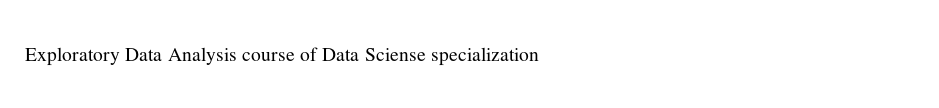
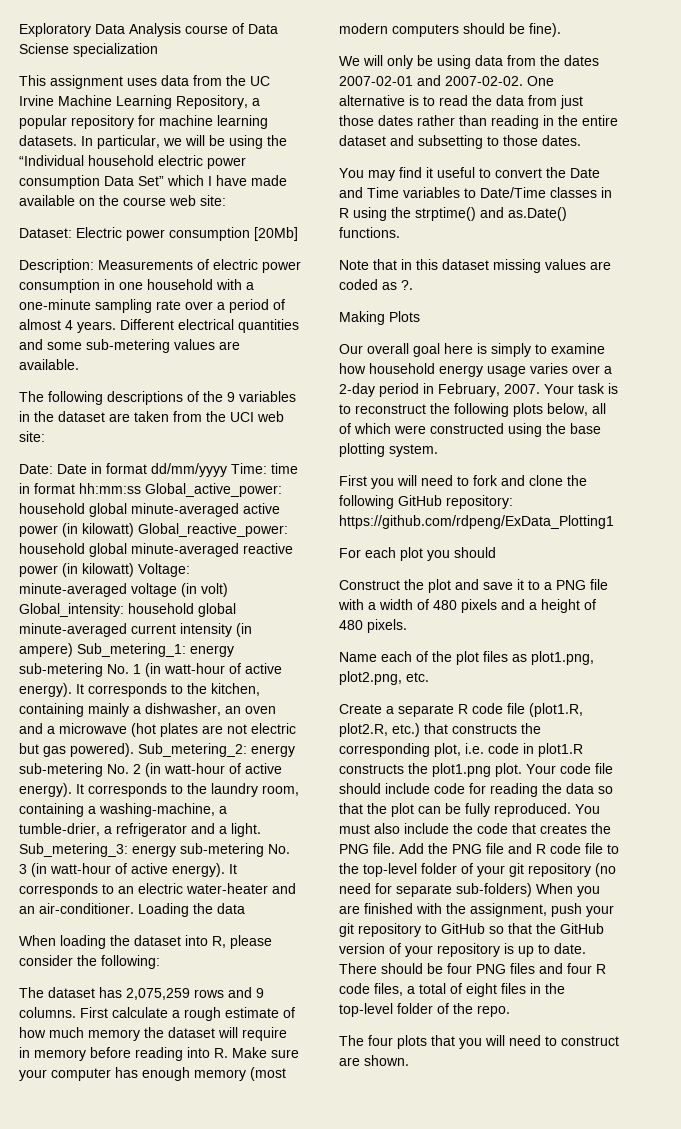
(539, 56) none -> [19,75,270,89] [19,95,260,109] [19,115,268,129] [19,135,287,149] [19,155,246,169] [19,175,287,189] [19,195,226,206] [19,227,298,241] [19,259,301,273] [19,279,254,293] [19,299,285,313] [19,319,299,333] [19,339,240,353] [19,359,79,370] [19,391,296,405] [19,411,284,422] [19,431,45,442] [19,463,298,477] [19,483,282,497] [19,503,280,517] [19,523,288,537] [19,543,293,557] [19,563,190,577] [19,583,228,597] [19,603,236,617] [19,623,252,637] [19,643,234,657] [19,663,282,677] [19,683,260,697] [19,703,276,717] [19,723,296,737] [19,743,295,757] [19,763,282,777] [19,783,299,797] [19,803,227,817] [19,823,261,837] [19,843,290,857] [19,863,237,877] [19,883,296,897] [19,903,245,917] [19,935,272,949] [19,955,160,969] [19,987,264,1000] [19,1007,295,1021] [19,1027,287,1041] [19,1047,299,1061] [19,1067,286,1081] [339,23,561,37] [339,55,599,69] [339,75,554,86] [339,95,583,109] [339,115,618,129] [339,135,581,149] [339,167,600,181] [339,187,612,198] [339,207,567,221] [339,227,400,238] [339,259,611,273] [339,279,413,290] [339,311,420,325] [339,343,605,357] [339,363,612,377] [339,383,618,397] [339,403,606,417] [339,423,601,437] [339,443,438,457] [339,475,587,489] [339,495,513,509] [339,515,614,529] [339,547,496,561] [339,579,608,593] [338,599,596,613] [339,619,407,633] [339,651,594,665] [339,671,429,685] [339,703,583,717] [339,723,541,737] [339,743,583,757] [339,763,613,777] [339,783,613,797] [339,803,600,817] [339,823,611,834] [339,843,619,854] [339,863,616,877] [339,883,600,897] [339,903,614,917] [339,923,604,937] [339,943,586,957] [339,963,606,974] [339,983,565,997] [339,1003,510,1017] [339,1035,619,1049] [339,1055,409,1066] // This assignment uses data from the UC Irvine Machine Learning Repository, a popular repository for machine learning datasets. In particular, we will be using the “Individual household electric power consumption Data Set” which I have made available on the course web site: // Dataset: Electric power consumption [20Mb] // Description: Measurements of electric power consumption in one household with a one-minute sampling rate over a period of almost 4 years. Different electrical quantities and some sub-metering values are available. // The following descriptions of the 9 variables in the dataset are taken from the UCI web site: // Date: Date in format dd/mm/yyyy Time: time in format hh:mm:ss Global_active_power: household global minute-averaged active power (in kilowatt) Global_reactive_power: household global minute-averaged reactive power (in kilowatt) Voltage: minute-averaged voltage (in volt) Global_intensity: household global minute-averaged current intensity (in ampere) Sub_metering_1: energy sub-metering No. 1 (in watt-hour of active energy). It corresponds to the kitchen, containing mainly a dishwasher, an oven and a microwave (hot plates are not electric but gas powered). Sub_metering_2: energy sub-metering No. 2 (in watt-hour of active energy). It corresponds to the laundry room, containing a washing-machine, a tumble-drier, a refrigerator and a light. Sub_metering_3: energy sub-metering No. 3 (in watt-hour of active energy). It corresponds to an electric water-heater and an air-conditioner. Loading the data // When loading the dataset into R, please consider the following: // The dataset has 2,075,259 rows and 9 columns. First calculate a rough estimate of how much memory the dataset will require in memory before reading into R. Make sure your computer has enough memory (most modern computers should be fine). // We will only be using data from the dates 2007-02-01 and 2007-02-02. One alternative is to read the data from just those dates rather than reading in the entire dataset and subsetting to those dates. // You may find it useful to convert the Date and Time variables to Date/Time classes in R using the strptime() and as.Date() functions. // Note that in this dataset missing values are coded as ?. // Making Plots // Our overall goal here is simply to examine how household energy usage varies over a 2-day period in February, 2007. Your task is to reconstruct the following plots below, all of which were constructed using the base plotting system. // First you will need to fork and clone the following GitHub repository: https://github.com/rdpeng/ExData_Plotting1 // For each plot you should // Construct the plot and save it to a PNG file with a width of 480 pixels and a height of 480 pixels. // Name each of the plot files as plot1.png, plot2.png, etc. // Create a separate R code file (plot1.R, plot2.R, etc.) that constructs the corresponding plot, i.e. code in plot1.R constructs the plot1.png plot. Your code file should include code for reading the data so that the plot can be fully reproduced. You must also include the code that creates the PNG file. Add the PNG file and R code file to the top-level folder of your git repository (no need for separate sub-folders) When you are finished with the assignment, push your git repository to GitHub so that the GitHub version of your repository is up to date. There should be four PNG files and four R code files, a total of eight files in the top-level folder of the repo. // The four plots that you will need to construct are shown.

